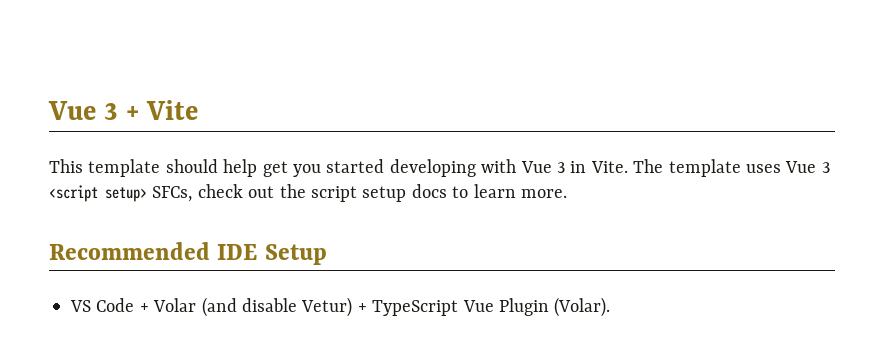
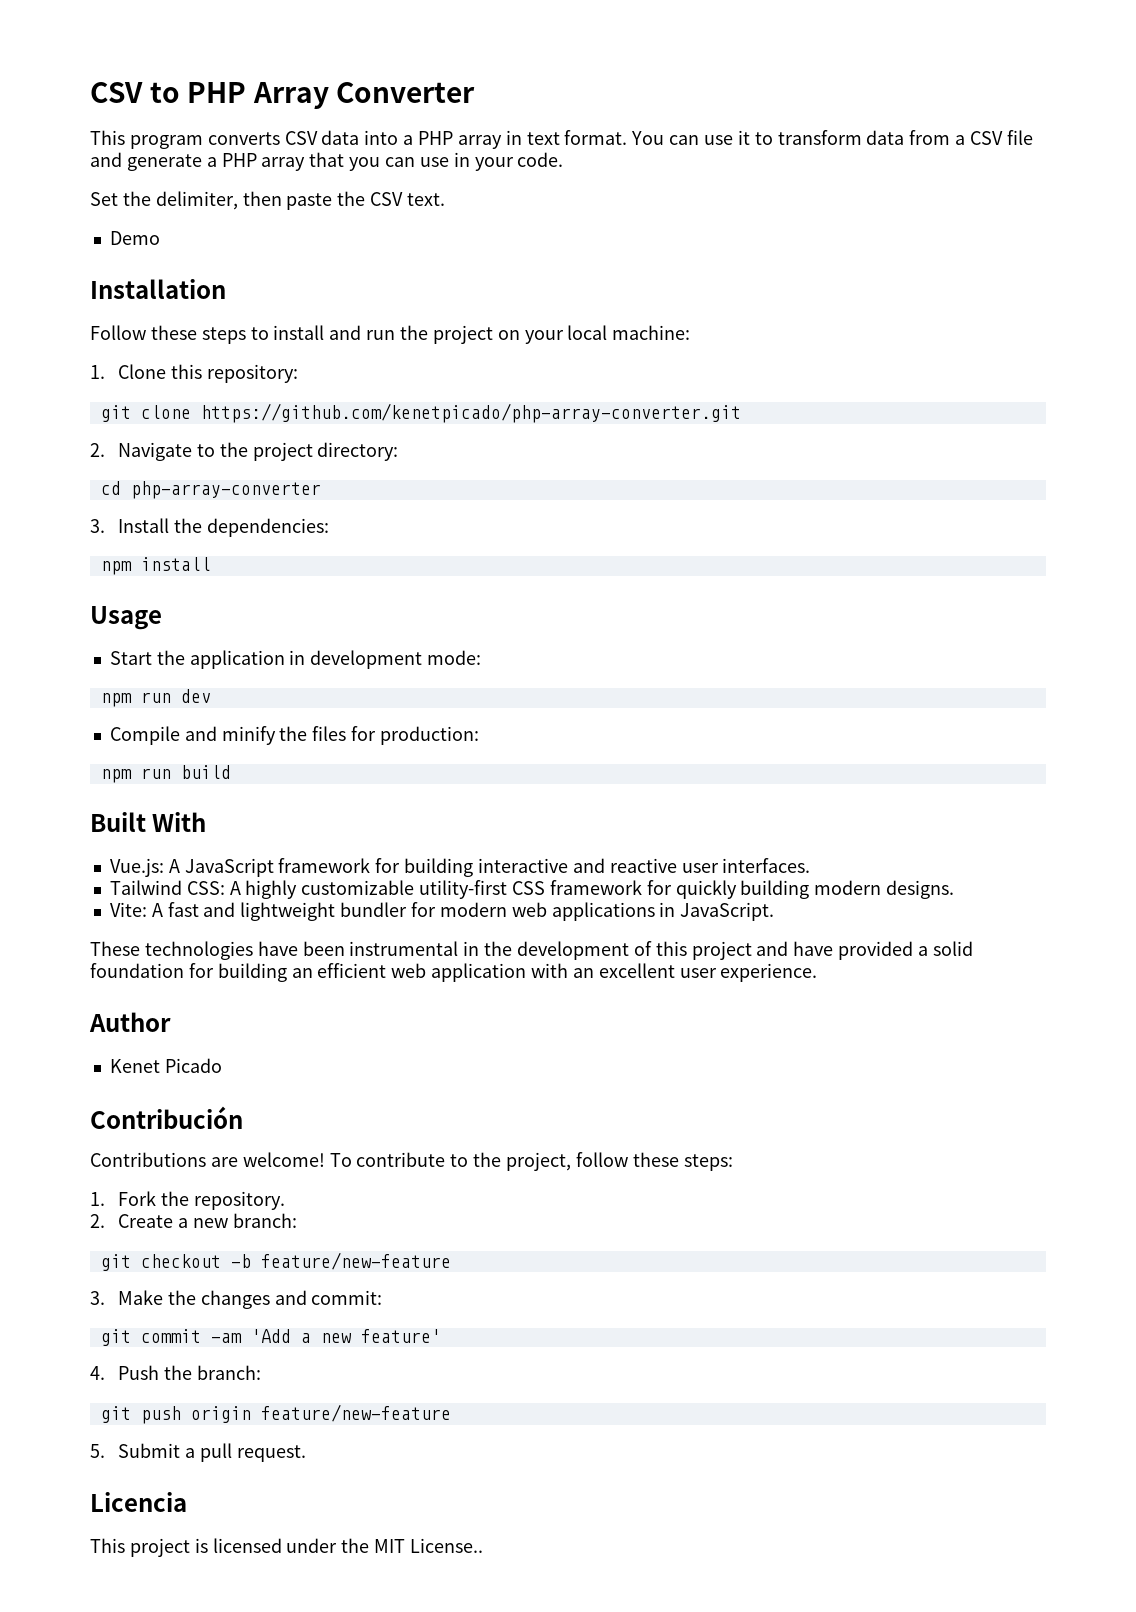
[48,100,199,120] [49,159,830,177] [49,184,567,202] [49,242,327,265] [70,297,611,317] Vue 3 + Vite // This template should help get you started developing with Vue 3 in Vite. The template uses Vue 3 <script setup> SFCs, check out the script setup docs to learn more. // Recommended IDE Setup // VS Code + Volar (and disable Vetur) + TypeScript Vue Plugin (Volar). -> [90,82,476,109] [90,130,1033,149] [90,152,564,171] [90,191,446,210] [109,231,160,245] [90,279,226,299] [90,325,691,344] [90,364,298,383] [100,403,741,423] [90,442,399,461] [100,481,321,499] [90,518,329,537] [100,557,211,575] [90,606,162,630] [109,650,482,669] [100,689,211,707] [109,726,479,745] [100,765,231,783] [90,812,207,832] [109,858,811,877] [109,880,955,899] [109,902,775,921] [90,941,973,960] [90,963,818,982] [89,1012,171,1032] [109,1058,222,1073] [90,1106,243,1129] [90,1152,733,1171] [90,1191,285,1210] [90,1213,297,1228] [100,1252,451,1271] [90,1290,383,1309] [100,1329,441,1346] [90,1365,261,1380] [100,1404,451,1424] [90,1443,306,1462] [90,1492,187,1512] [90,1538,484,1557] CSV to PHP Array Converter // This program converts CSV data into a PHP array in text format. You can use it to transform data from a CSV file and generate a PHP array that you can use in your code. // Set the delimiter, then paste the CSV text. // Demo // Installation // Follow these steps to install and run the project on your local machine: // 1. Clone this repository: // git clone https://github.com/kenetpicado/php-array-converter.git // 2. Navigate to the project directory: // cd php-array-converter // 3. Install the dependencies: // npm install // Usage // Start the application in development mode: // npm run dev // Compile and minify the files for production: // npm run build // Built With // Vue.js: A JavaScript framework for building interactive and reactive user interfaces. // Tailwind CSS: A highly customizable utility-first CSS framework for quickly building modern designs. // Vite: A fast and lightweight bundler for modern web applications in JavaScript. // These technologies have been instrumental in the development of this project and have provided a solid foundation for building an efficient web application with an excellent user experience. // Author // Kenet Picado // Contribución // Contributions are welcome! To contribute to the project, follow these steps: // 1. Fork the repository. // 2. Create a new branch: // git checkout -b feature/new-feature // 3. Make the changes and commit: // git commit -am 'Add a new feature' // 4. Push the branch: // git push origin feature/new-feature // 5. Submit a pull request. // Licencia // This project is licensed under the MIT License..

